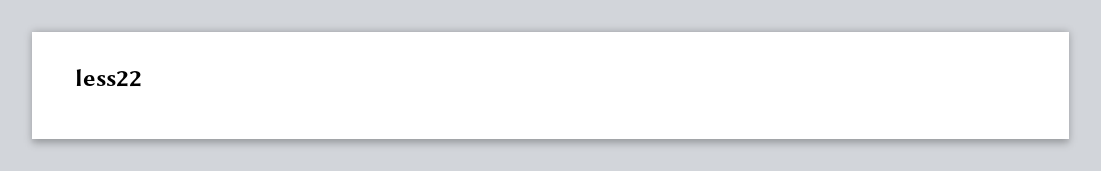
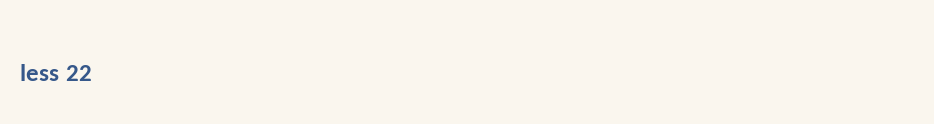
[75,69,142,87] less22 -> [20,64,92,81] less 22

